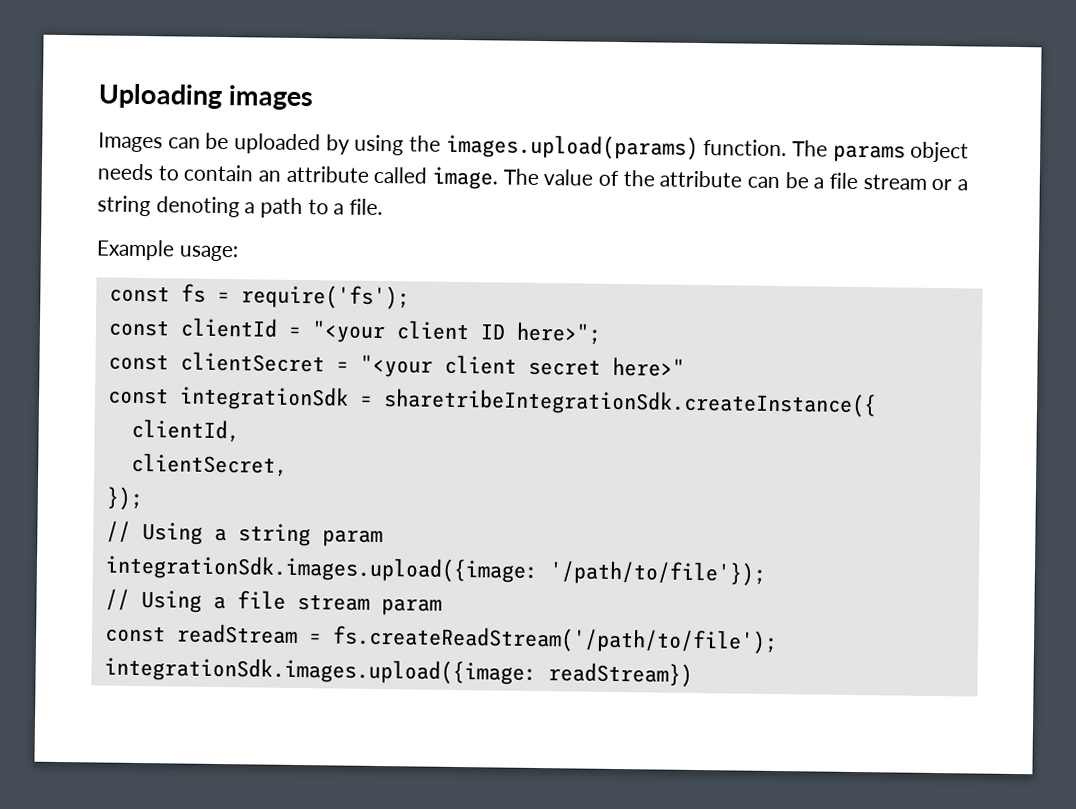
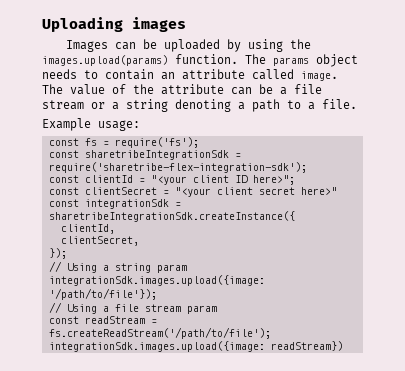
(410, 297) none -> [48,150,241,160] [48,162,307,173] // const sharetribeIntegrationSdk = require('sharetribe-flex-integration-sdk');

